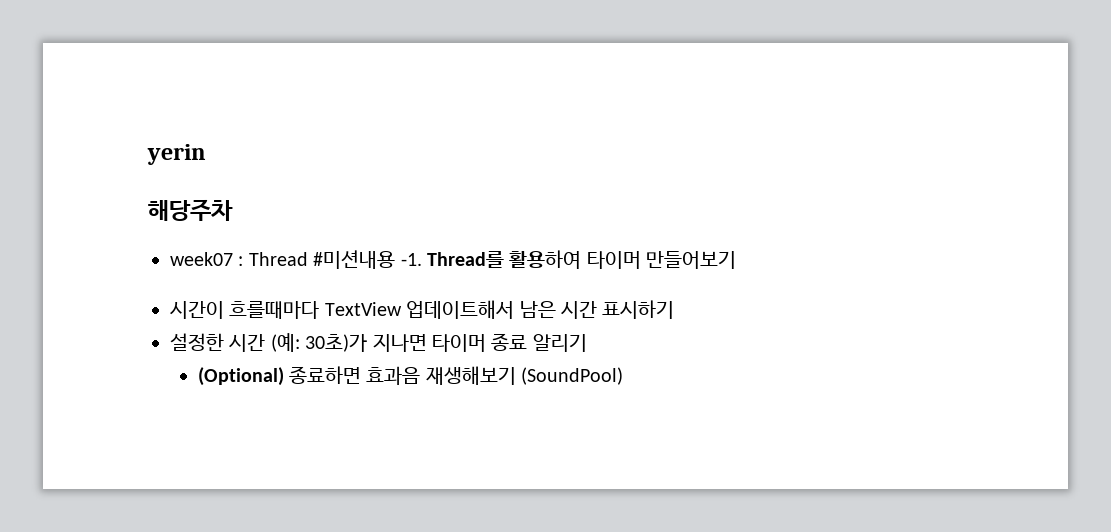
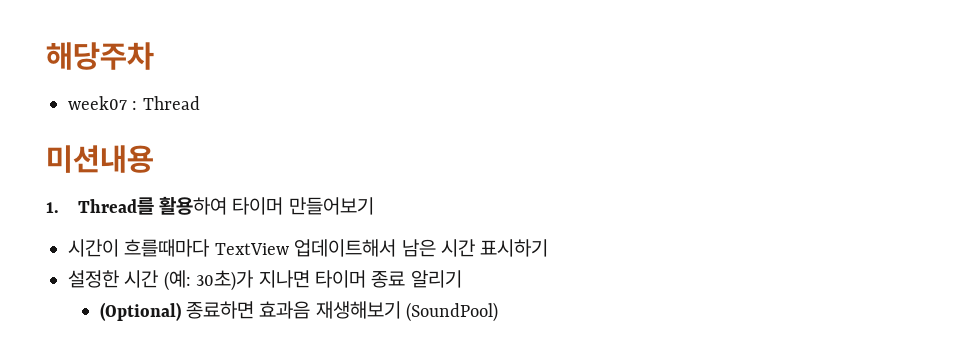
[147,144,206,165] yerin // -> (46, 56) none
[313,250,422,269] #미션내용 -1. -> [46,145,154,173] [46,202,59,213] // 미션내용 // 1.

